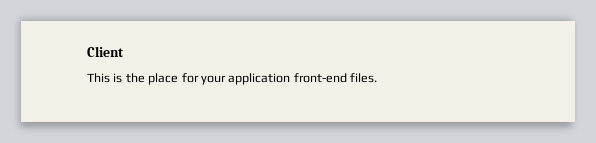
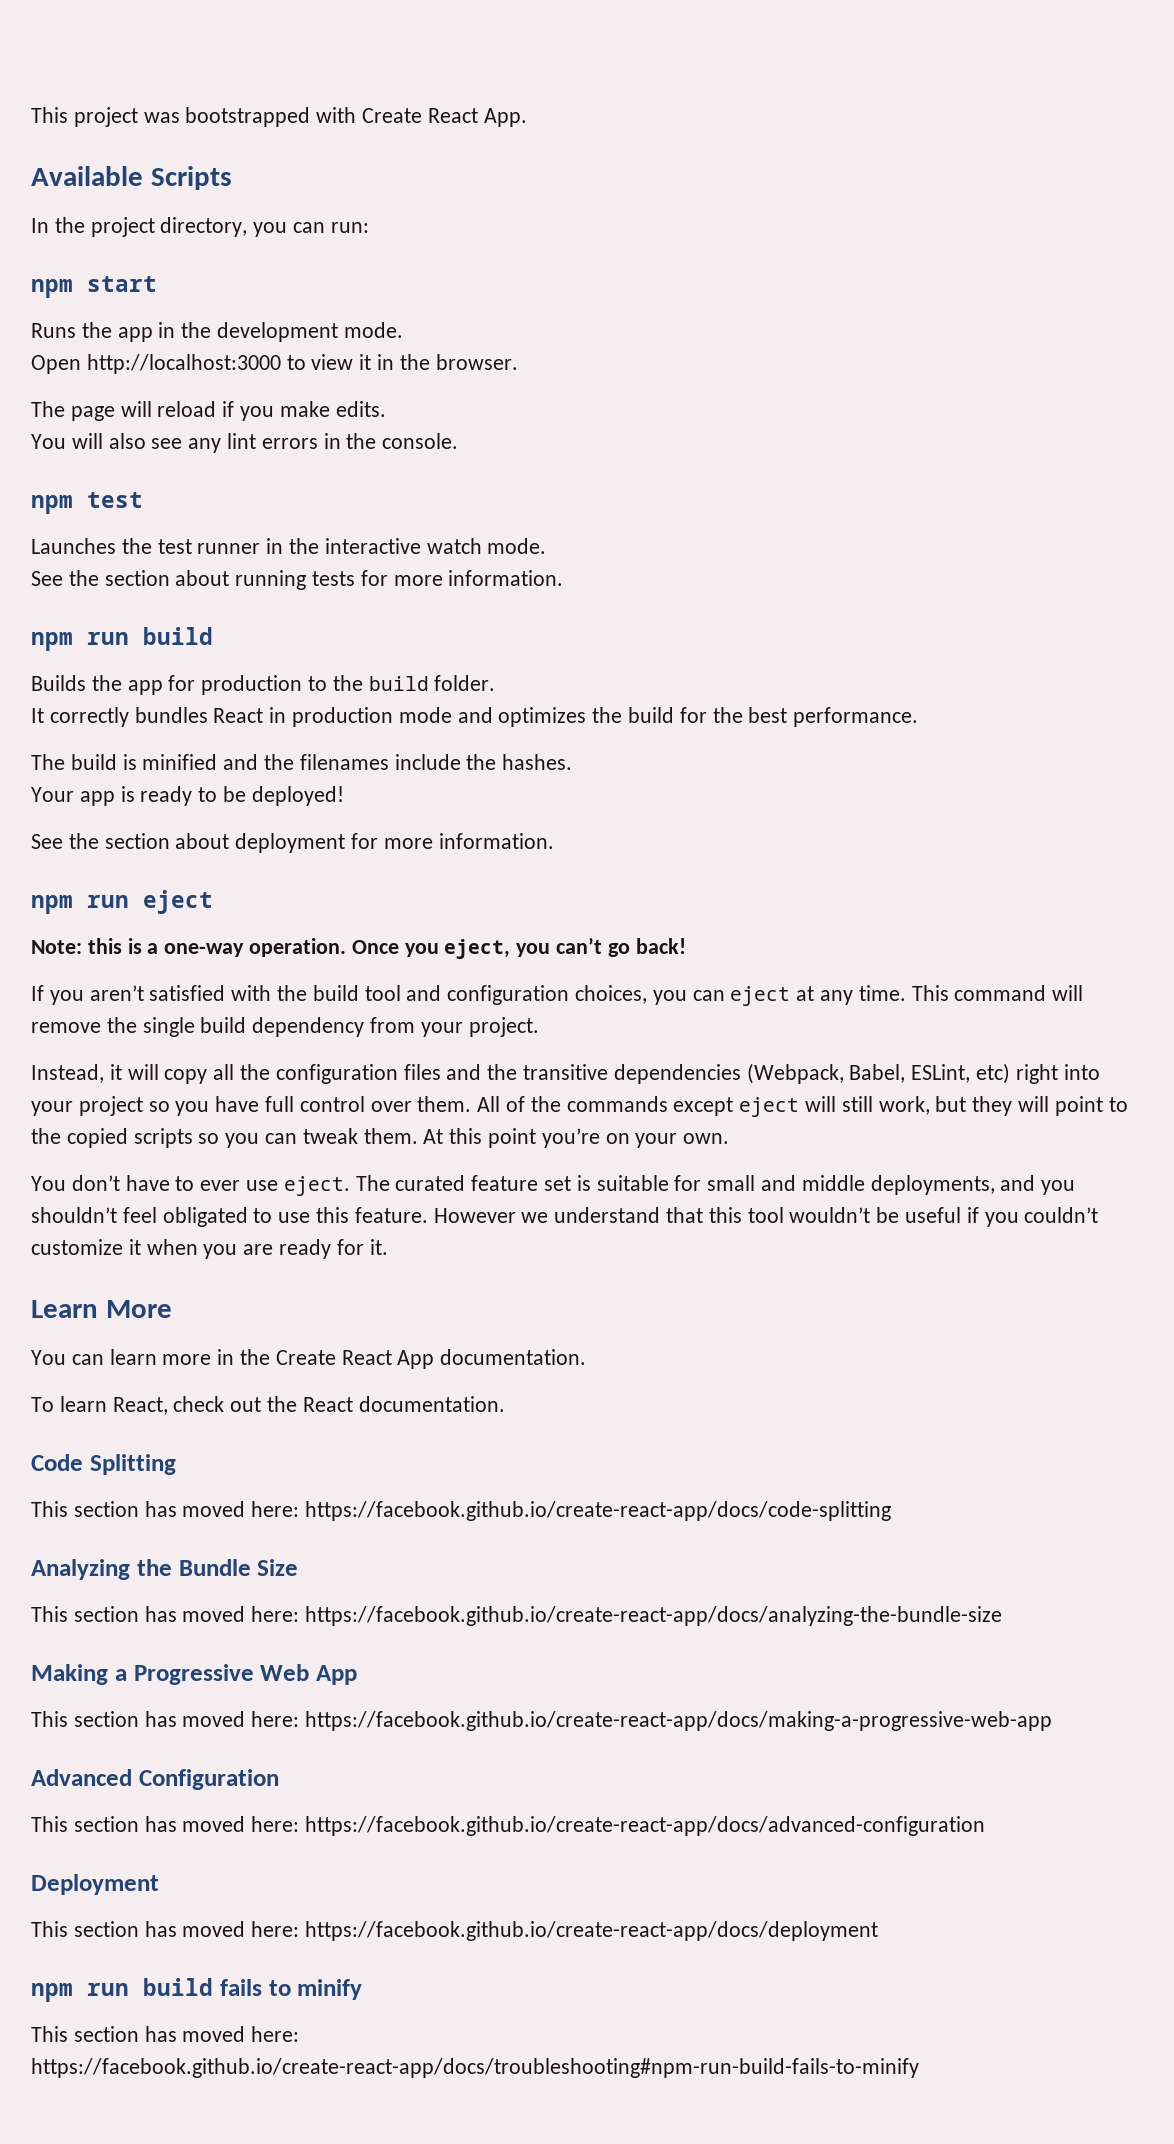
[87,46,124,57] [87,73,377,85] Client // This is the place for your application front-end files. -> [31,107,527,127] [31,166,232,190] [31,217,369,237] [31,276,157,298] [31,322,403,342] [31,354,518,374] [31,401,386,421] [31,433,459,453] [31,492,143,514] [31,538,547,554] [31,570,564,590] [31,627,213,651] [31,675,496,695] [31,707,919,727] [31,754,573,770] [31,786,344,806] [31,833,554,853] [31,890,213,914] [31,938,686,959] [31,985,1084,1006] [31,1017,539,1037] [31,1063,1100,1084] [31,1096,1128,1117] [31,1128,730,1148] [31,1175,1076,1196] [31,1207,1099,1227] [31,1239,388,1259] [31,1300,172,1318] [31,1349,587,1369] [31,1396,505,1415] [31,1454,176,1475] [31,1501,892,1521] [31,1559,299,1580] [31,1606,1003,1626] [31,1664,357,1685] [31,1711,1053,1731] [31,1769,279,1790] [31,1816,986,1836] [31,1874,159,1895] [31,1921,879,1941] [31,1978,363,2002] [31,2026,300,2042] [31,2058,919,2078] This project was bootstrapped with Create React App. // Available Scripts // In the project directory, you can run: // npm start // Runs the app in the development mode. // Open http://localhost:3000 to view it in the browser. // The page will reload if you make edits. // You will also see any lint errors in the console. // npm test // Launches the test runner in the interactive watch mode. // See the section about running tests for more information. // npm run build // Builds the app for production to the build folder. // It correctly bundles React in production mode and optimizes the build for the best performance. // The build is minified and the filenames include the hashes. // Your app is ready to be deployed! // See the section about deployment for more information. // npm run eject // Note: this is a one-way operation. Once you eject, you can’t go back! // If you aren’t satisfied with the build tool and configuration choices, you can eject at any time. This command will remove the single build dependency from your project. // Instead, it will copy all the configuration files and the transitive dependencies (Webpack, Babel, ESLint, etc) right into your project so you have full control over them. All of the commands except eject will still work, but they will point to the copied scripts so you can tweak them. At this point you’re on your own. // You don’t have to ever use eject. The curated feature set is suitable for small and middle deployments, and you shouldn’t feel obligated to use this feature. However we understand that this tool wouldn’t be useful if you couldn’t customize it when you are ready for it. // Learn More // You can learn more in the Create React App documentation. // To learn React, check out the React documentation. // Code Splitting // This section has moved here: https://facebook.github.io/create-react-app/docs/code-splitting // Analyzing the Bundle Size // This section has moved here: https://facebook.github.io/create-react-app/docs/analyzing-the-bundle-size // Making a Progressive Web App // This section has moved here: https://facebook.github.io/create-react-app/docs/making-a-progressive-web-app // Advanced Configuration // This section has moved here: https://facebook.github.io/create-react-app/docs/advanced-configuration // Deployment // This section has moved here: https://facebook.github.io/create-react-app/docs/deployment // npm run build fails to minify // This section has moved here: https://facebook.github.io/create-react-app/docs/troubleshooting#npm-run-build-fails-to-minify

